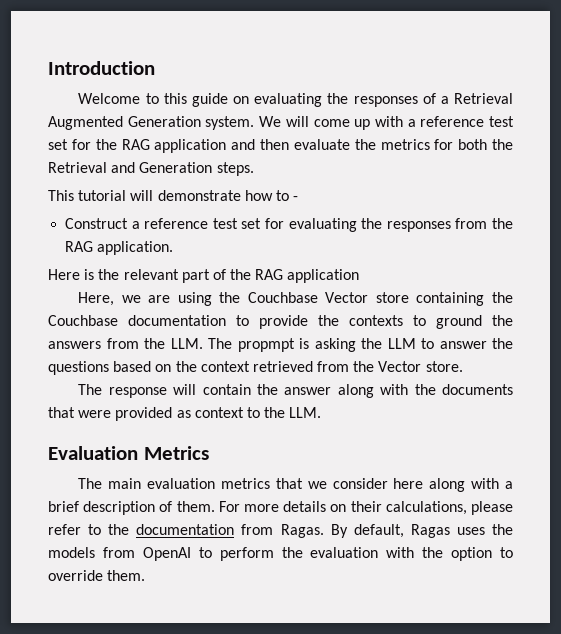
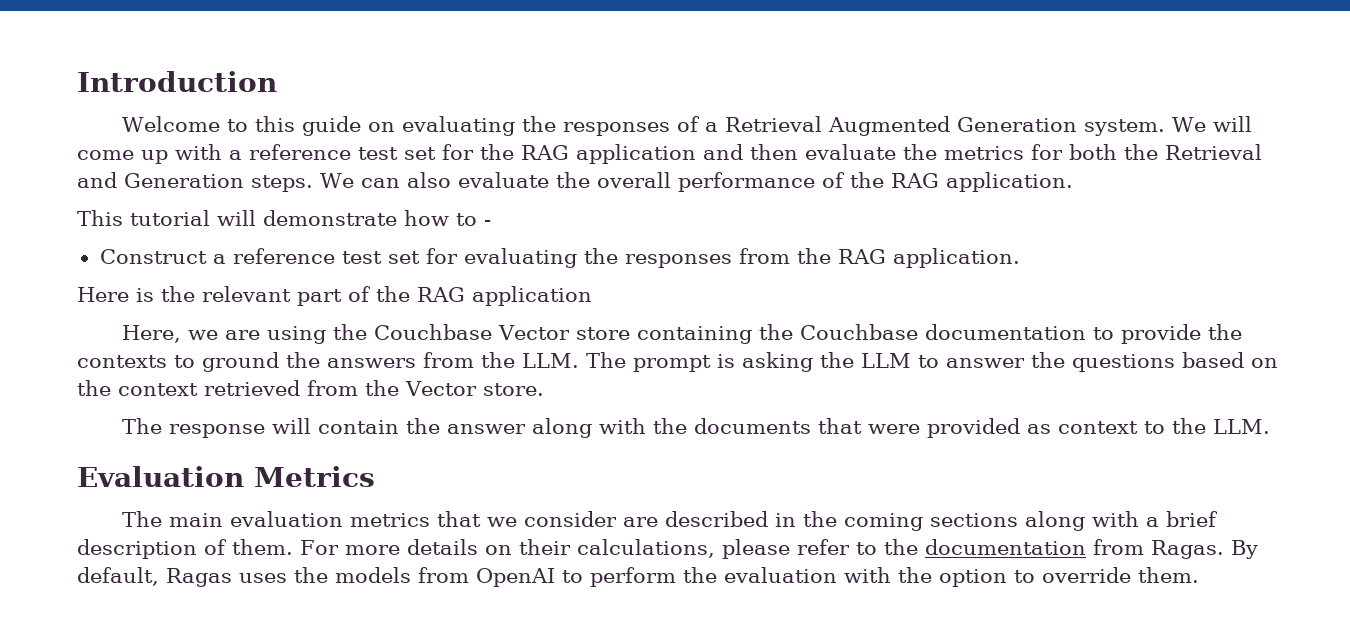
(254, 169) none -> [320,172,1073,192] We can also evaluate the overall performance of the RAG application.
[237,338,295,352] propmpt -> [633,355,711,372] prompt
[393,478,424,489] here -> [622,511,1018,531] are described in the coming sections

